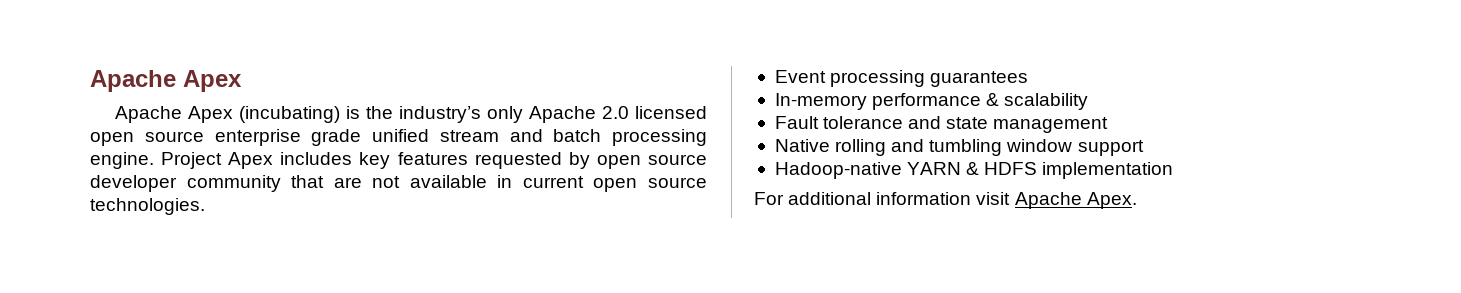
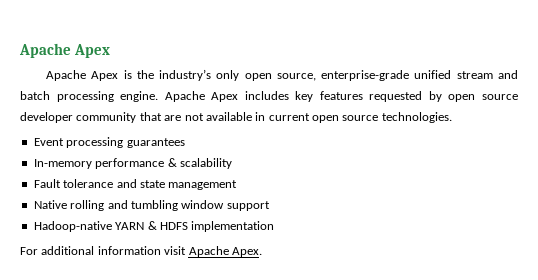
[239,106,341,123] (incubating) -> (119, 76) none
[529,106,707,123] [90,129,362,146] Apache 2.0 licensed open source enterprise grade -> [244,70,410,81] open source, enterprise-grade
[161,152,223,169] Project -> [164,91,205,102] Apache

